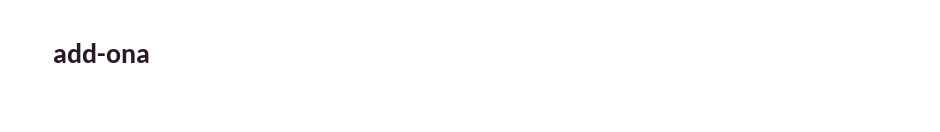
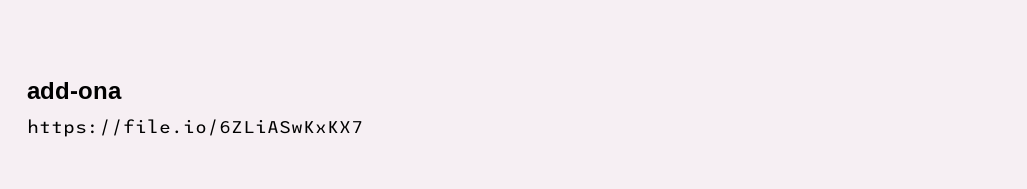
(150, 53) none -> [27,119,363,137] // https://file.io/6ZLiASwKxKX7

